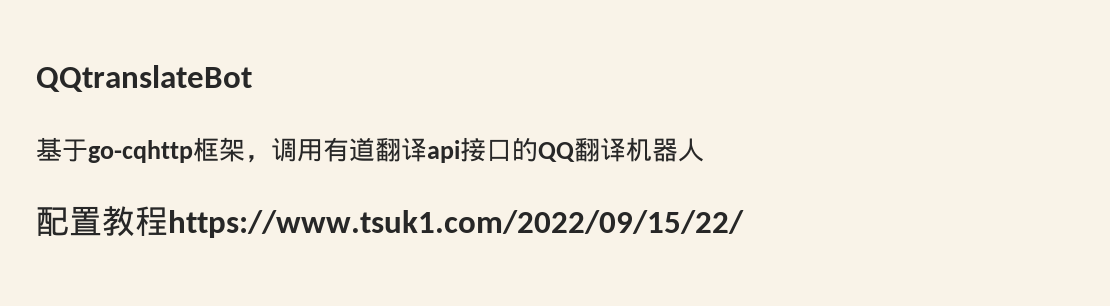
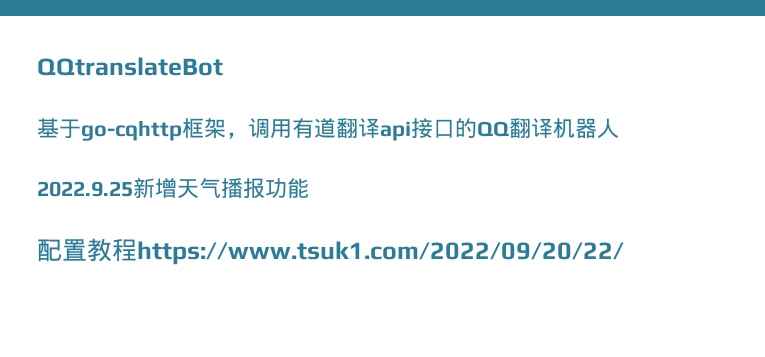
(704, 150) none -> [37,178,309,199] // 2022.9.25新增天气播报功能
[168,210,744,238] https://www.tsuk1.com/2022/09/15/22/ -> [137,241,624,265] https://www.tsuk1.com/2022/09/20/22/

